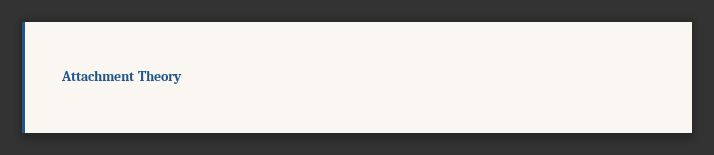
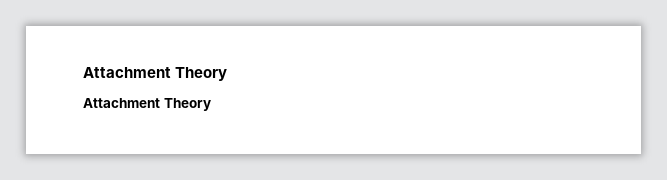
[61,70,182,84] Attachment Theory -> [83,67,228,81] [83,98,211,111] Attachment Theory // Attachment Theory

